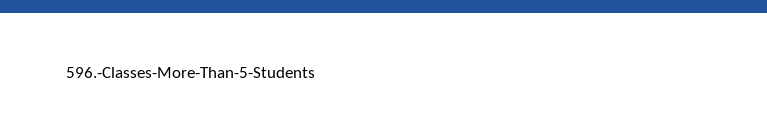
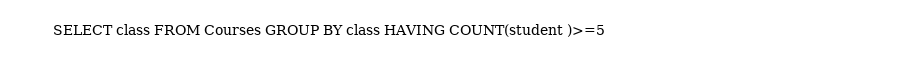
[66,67,315,78] 596.-Classes-More-Than-5-Students -> [53,24,605,37] SELECT class FROM Courses GROUP BY class HAVING COUNT(student )>=5

